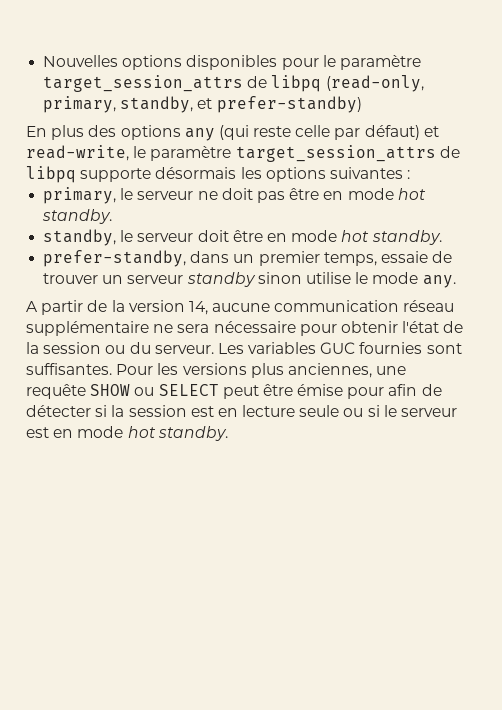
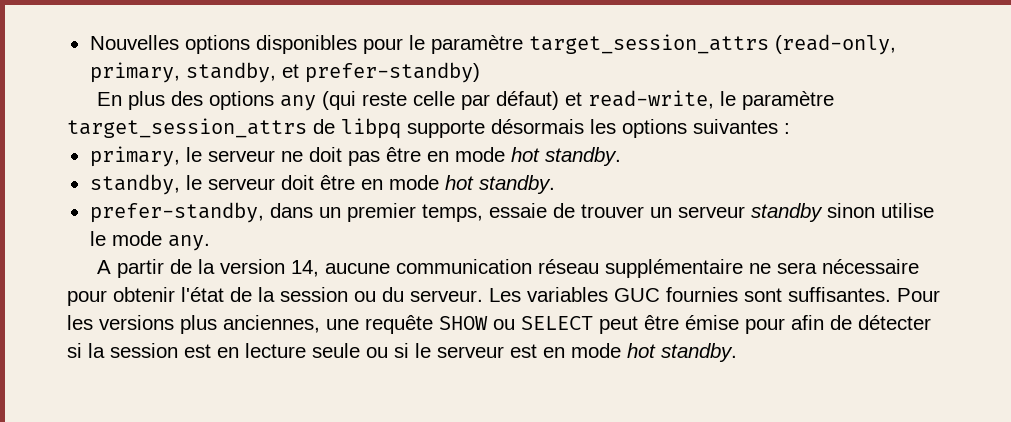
[247,75,322,92] de libpq -> (769, 44) none

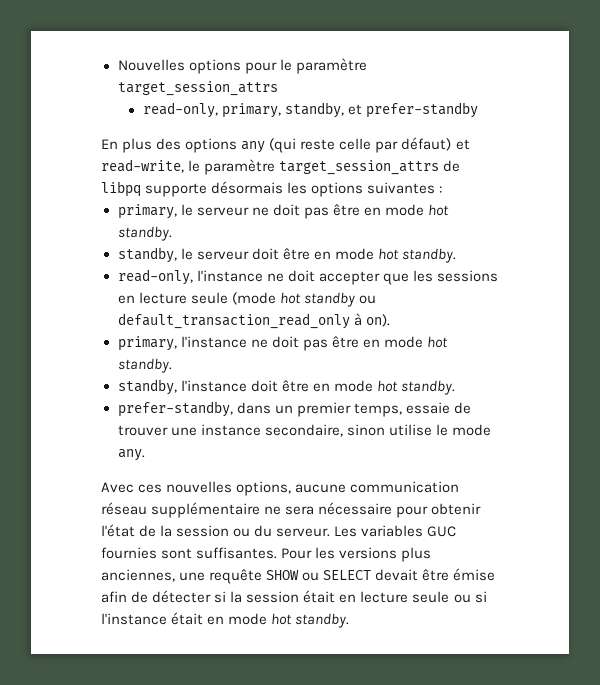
[255,35,357,54] disponibles -> (241, 66) none
[774,34,896,55] (read-only, -> [142,102,218,118] // read-only,
[304,62,480,83] prefer-standby) -> [366,102,479,118] prefer-standby
(555, 184) none -> [117,269,498,285] [117,292,376,307] [117,313,390,329] [117,336,448,351] [117,358,172,373] [117,379,455,395] // read-only, l'instance ne doit accepter que les sessions en lecture seule (mode hot standby ou default_transaction_read_only à on). // primary, l'instance ne doit pas être en mode hot standby. // standby, l'instance doit être en mode hot standby.
[649,203,823,222] un serveur standby -> [170,424,343,437] une instance secondaire,
[97,259,320,278] A partir de la version 14, -> [101,481,292,496] Avec ces nouvelles options,
[599,316,638,334] peut -> [375,569,419,581] devait
[745,318,785,334] pour -> (496, 574) none
[184,344,211,358] est -> [303,590,336,603] était
[415,343,537,358] le serveur est -> [101,612,204,625] l'instance était

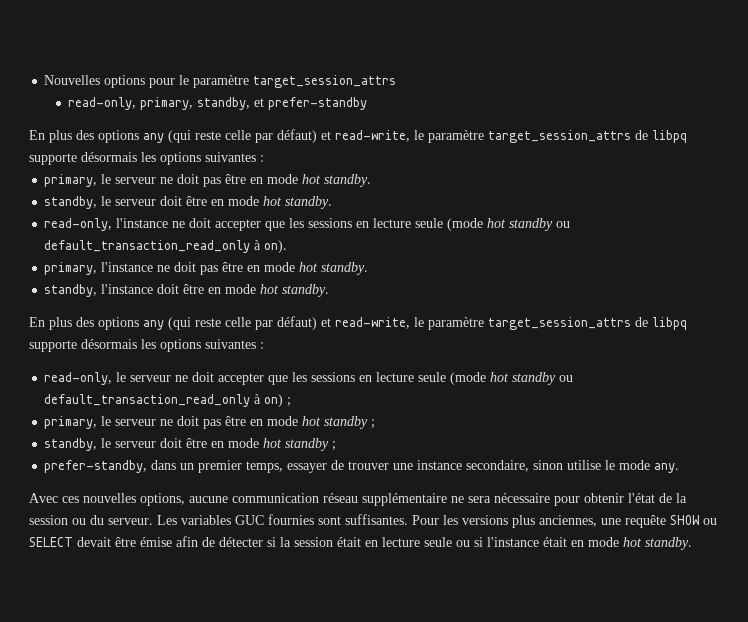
(455, 387) none -> [29,316,687,330] [29,339,264,352] [44,372,574,385] [44,394,292,407] [44,416,376,429] [44,438,337,451] // En plus des options any (qui reste celle par défaut) et read-write, le paramètre target_session_attrs de libpq supporte désormais les options suivantes : // read-only, le serveur ne doit accepter que les sessions en lecture seule (mode hot standby ou default_transaction_read_only à on) ; // primary, le serveur ne doit pas être en mode hot standby ; // standby, le serveur doit être en mode hot standby ;
[405,402,450,414] essaie -> [287,463,328,473] essayer

